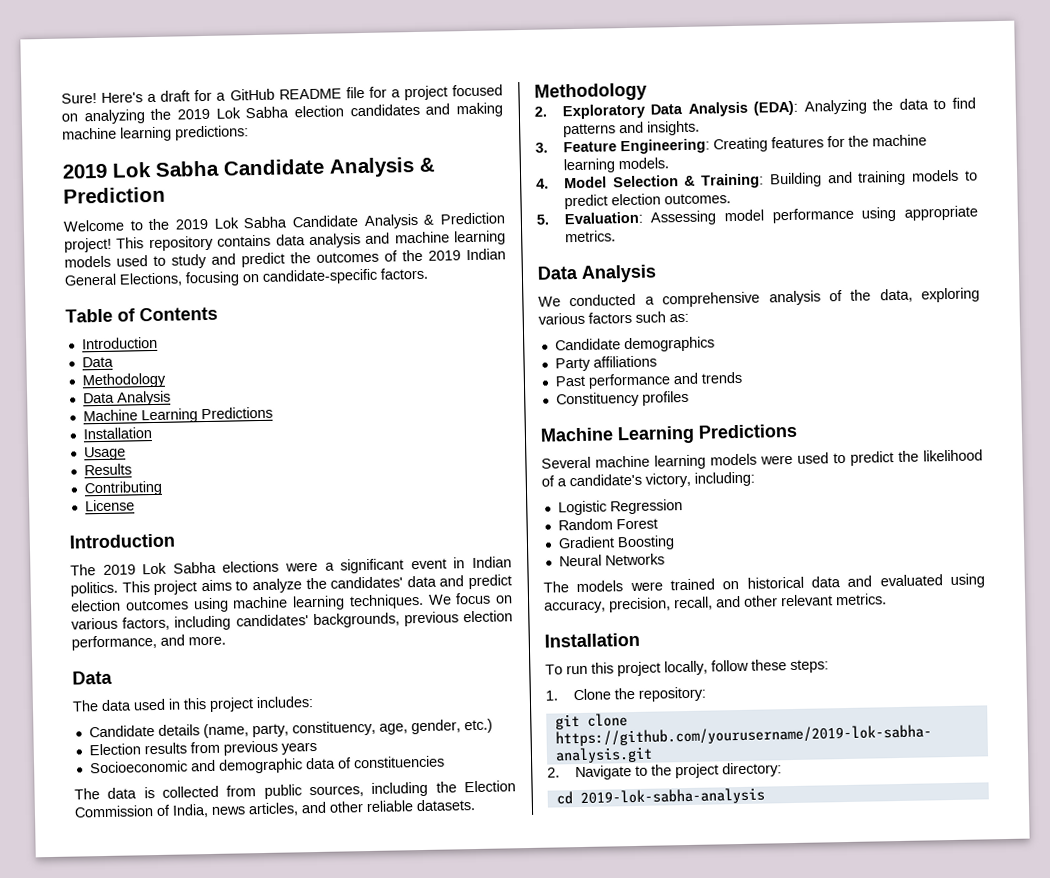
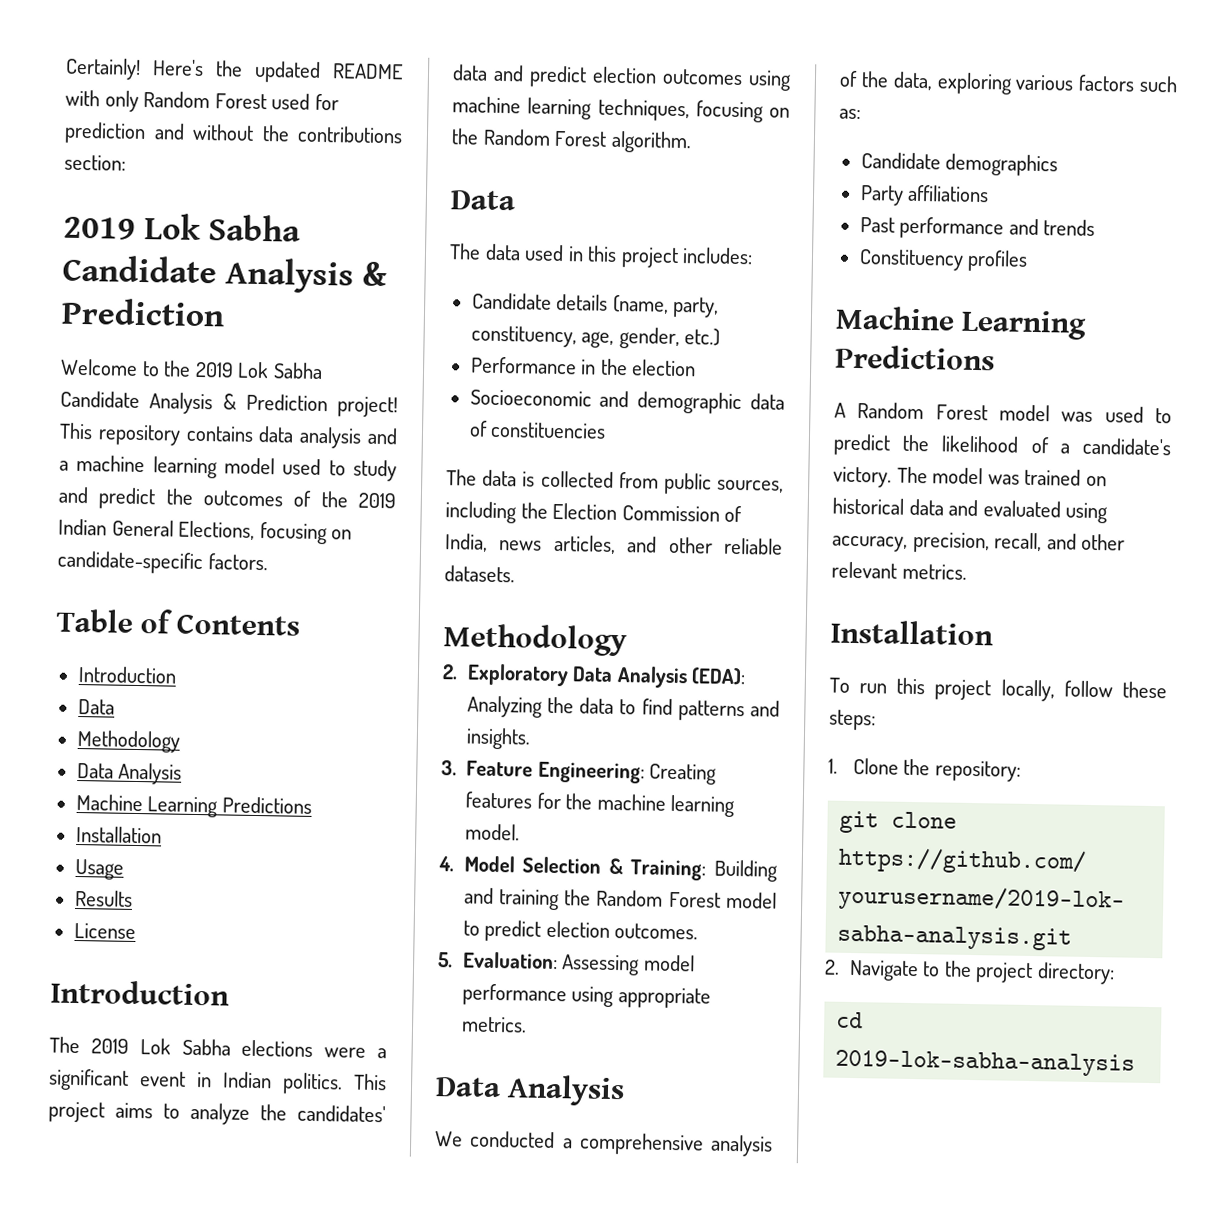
[61,84,503,104] [61,102,504,125] [62,125,249,142] Sure! Here's a draft for a GitHub README file for a project focused on analyzing the 2019 Lok Sabha election candidates and making machine learning predictions: -> [65,57,404,83] [65,89,339,112] [64,121,403,145] [64,154,126,171] Certainly! Here's the updated README with only Random Forest used for prediction and without the contributions section:
[394,230,506,246] [64,255,111,268] machine learning models -> [59,454,275,479] a machine learning model
[83,480,162,497] // Contributing -> (133, 898) none
[348,592,513,610] [71,610,513,631] [71,634,226,651] techniques. We focus on various factors, including candidates' backgrounds, previous election performance, and more. -> [597,98,790,123] [451,128,692,154] techniques, focusing on the Random Forest algorithm.
[88,740,317,756] Election results from previous years -> [470,356,697,377] Performance in the election
[617,157,669,170] models. -> [465,823,521,841] model.
[912,169,960,182] models -> [564,889,777,909] the Random Forest model
[541,453,793,470] Several machine learning models were -> [834,402,1094,422] A Random Forest model was
[645,471,755,488] [557,499,683,516] [557,518,658,531] [557,535,675,551] [558,553,665,567] [543,580,663,593] victory, including: // Logistic Regression // Random Forest // Gradient Boosting // Neural Networks // The models were -> [833,466,1020,488] victory. The model was

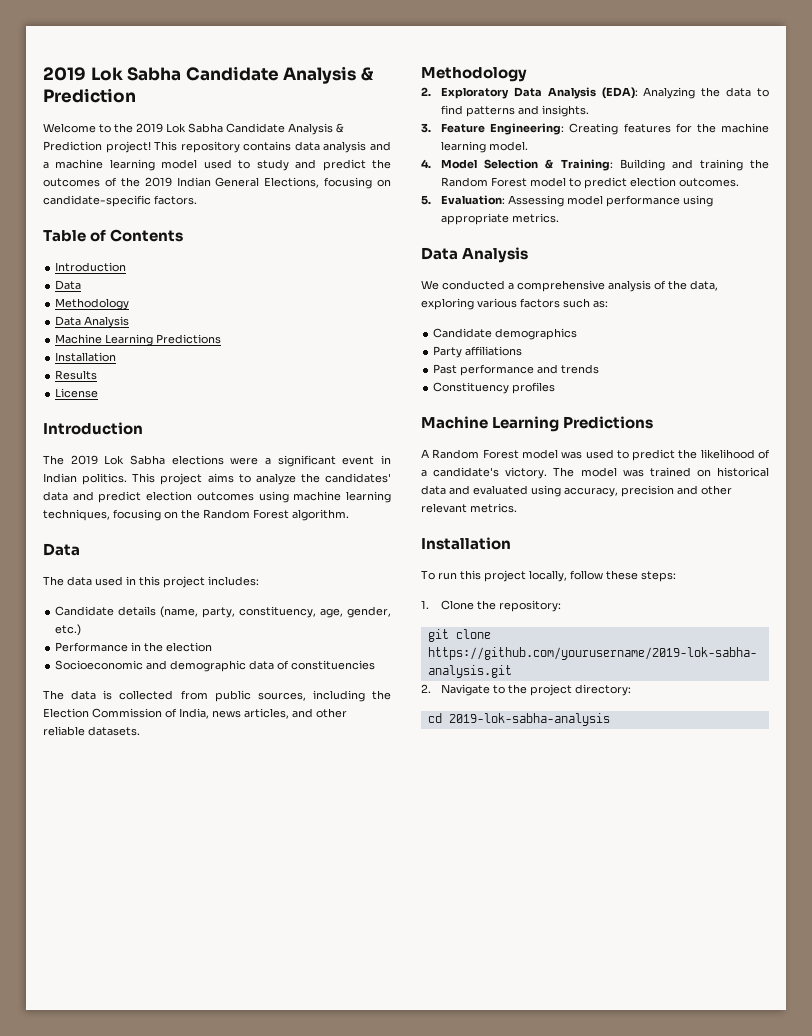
[65,57,404,83] [65,89,339,112] [64,121,403,145] [64,154,126,171] Certainly! Here's the updated README with only Random Forest used for prediction and without the contributions section: // -> (43, 74) none
[74,858,124,880] // Usage -> (117, 357) none
[912,531,1043,554] precision, recall, -> [621,485,674,497] precision

